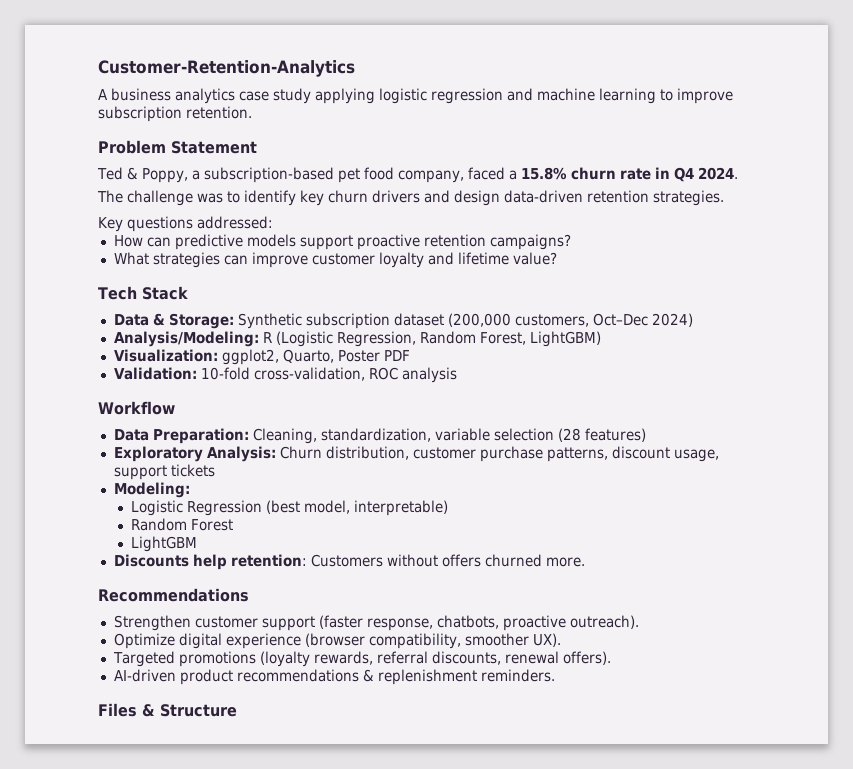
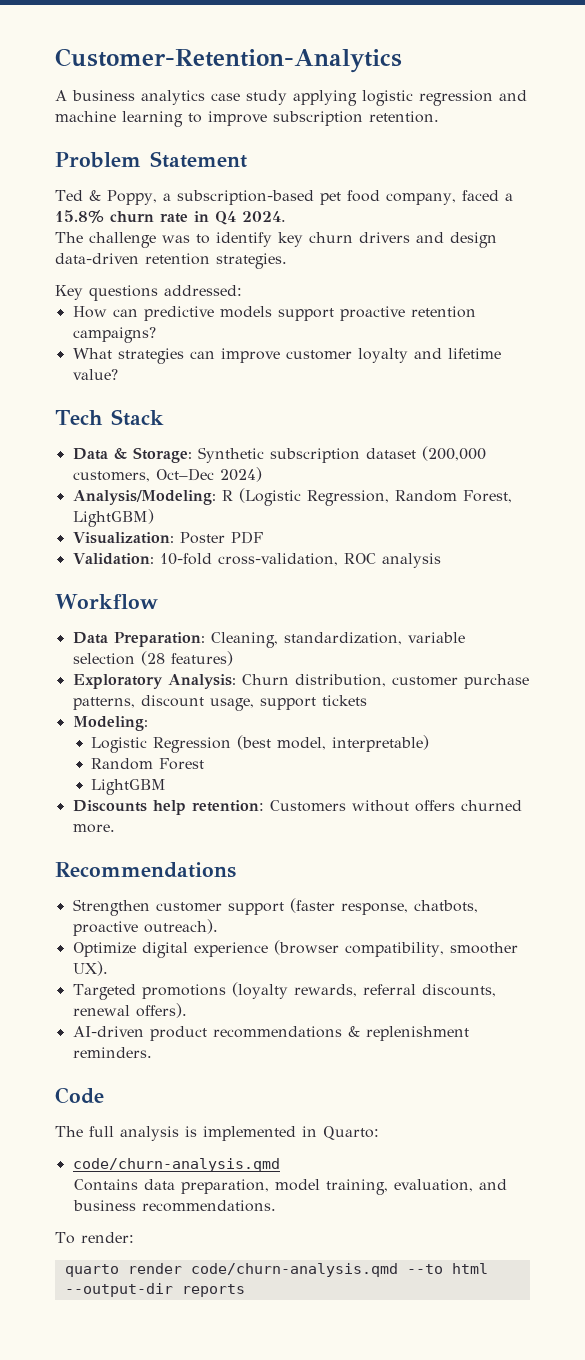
[221,349,334,365] ggplot2, Quarto, -> (174, 538) none
[98,703,237,717] Files & Structure -> [55,1087,104,1104] [55,1126,379,1141] [72,1158,280,1172] [73,1179,507,1195] [72,1200,276,1212] [55,1232,134,1244] [64,1263,488,1277] [64,1283,245,1297] Code // The full analysis is implemented in Quarto: // code/churn-analysis.qmd // Contains data preparation, model training, evaluation, and business recommendations. // To render: // quarto render code/churn-analysis.qmd --to html --output-dir reports

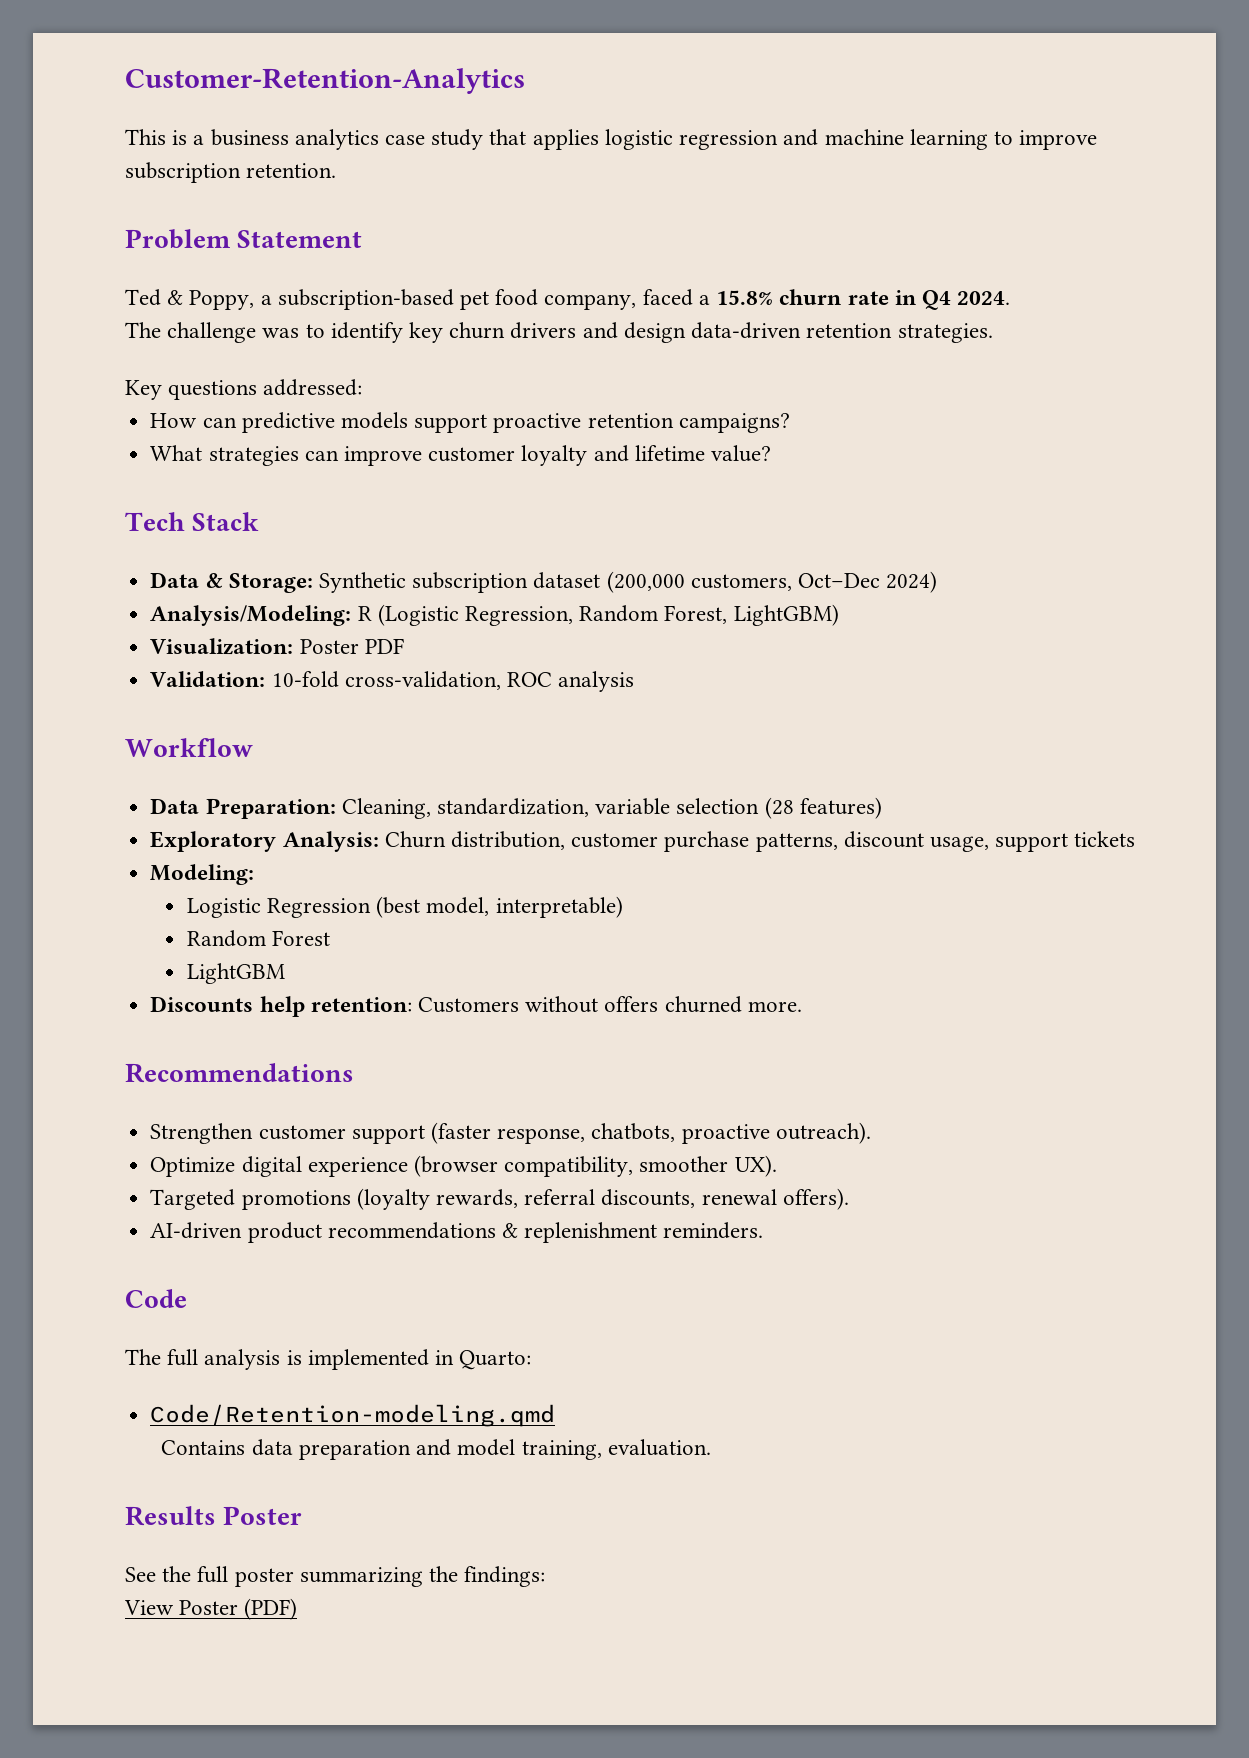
[55,90,67,101] A -> [125,129,205,145] This is a
[293,90,357,106] applying -> [489,129,599,150] that applies
[72,1158,280,1172] code/churn-analysis.qmd -> [150,1404,556,1427] Code/Retention-modeling.qmd
[180,1179,507,1195] [72,1200,276,1212] [55,1232,134,1244] [64,1263,488,1277] [64,1283,245,1297] preparation, model training, evaluation, and business recommendations. // To render: // quarto render code/churn-analysis.qmd --to html --output-dir reports -> [298,1439,711,1460] [125,1506,303,1526] [125,1566,546,1587] [124,1598,298,1620] preparation and model training, evaluation. // Results Poster // See the full poster summarizing the findings: // View Poster (PDF)

